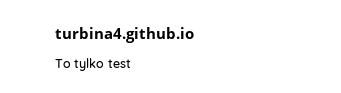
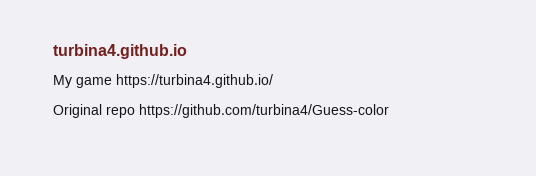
[55,58,131,71] To tylko test -> [53,74,273,88] [53,104,389,118] My game https://turbina4.github.io/ // Original repo https://github.com/turbina4/Guess-color

